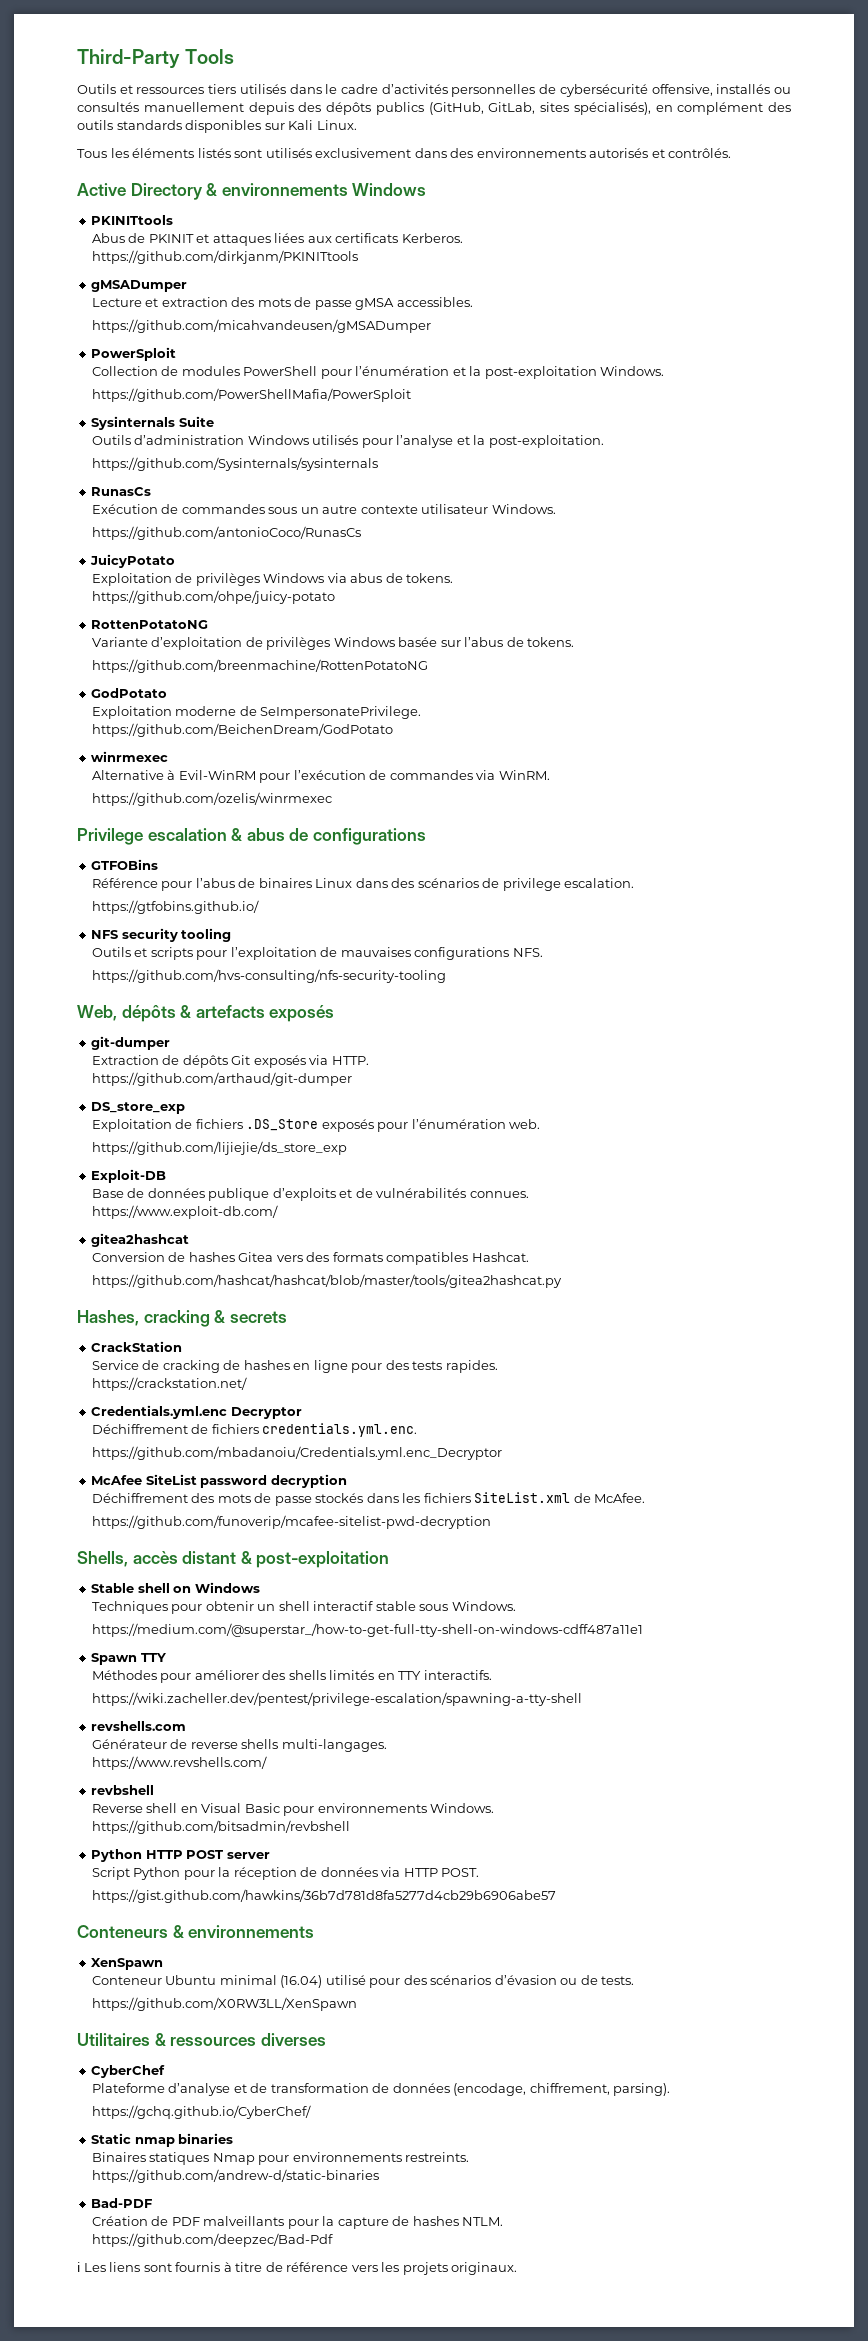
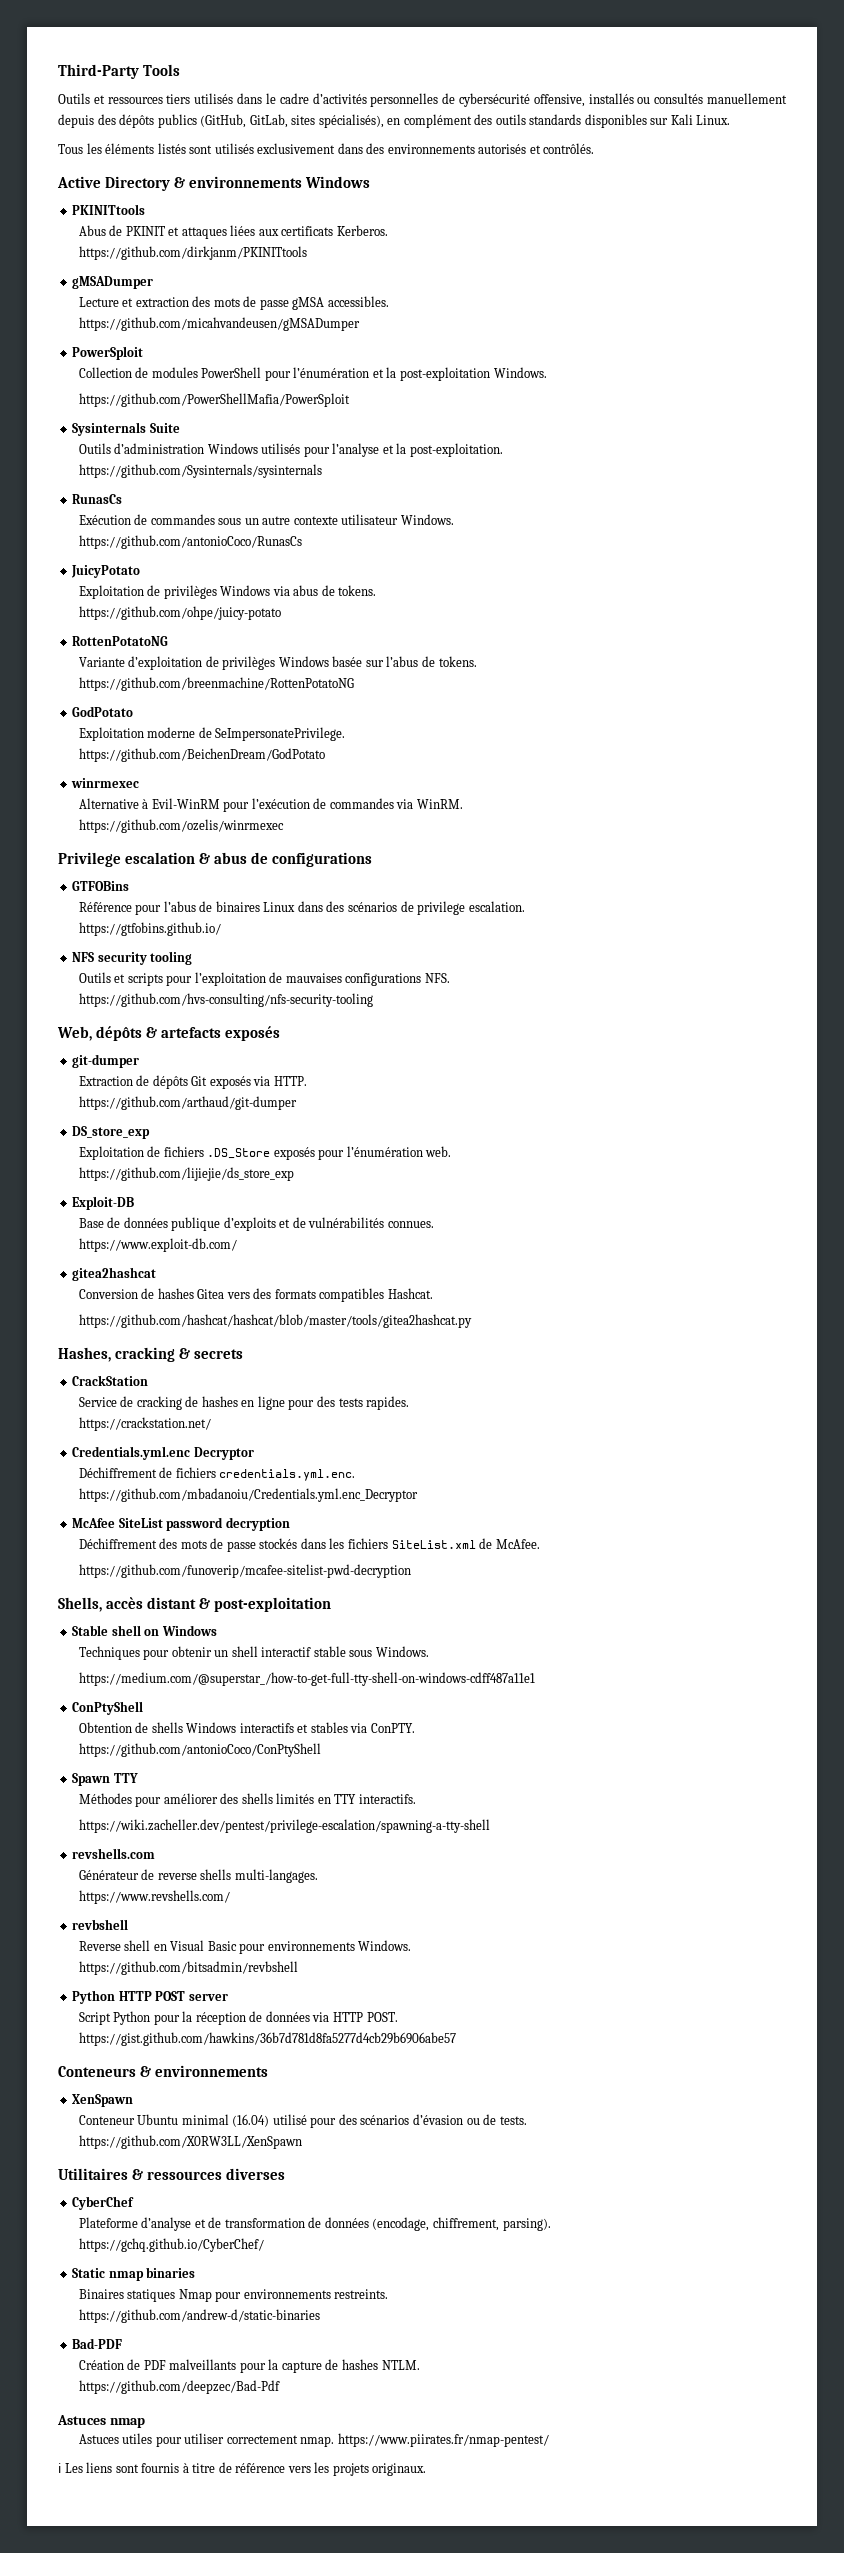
(643, 1630) none -> [72,1701,144,1715] [78,1722,415,1733] [78,1743,321,1757] // ConPtyShell // Obtention de shells Windows interactifs et stables via ConPTY. // https://github.com/antonioCoco/ConPtyShell
(333, 2240) none -> [57,2415,145,2428] [78,2433,549,2447] // Astuces nmap // Astuces utiles pour utiliser correctement nmap. https://www.piirates.fr/nmap-pentest/

